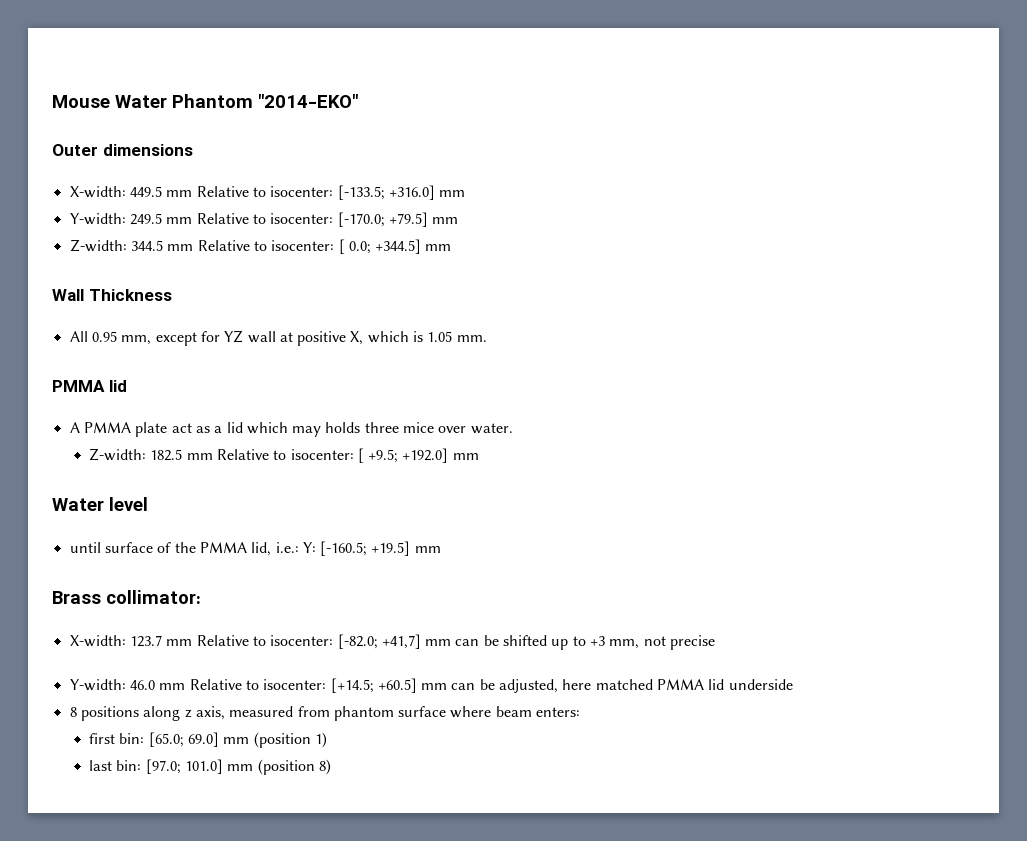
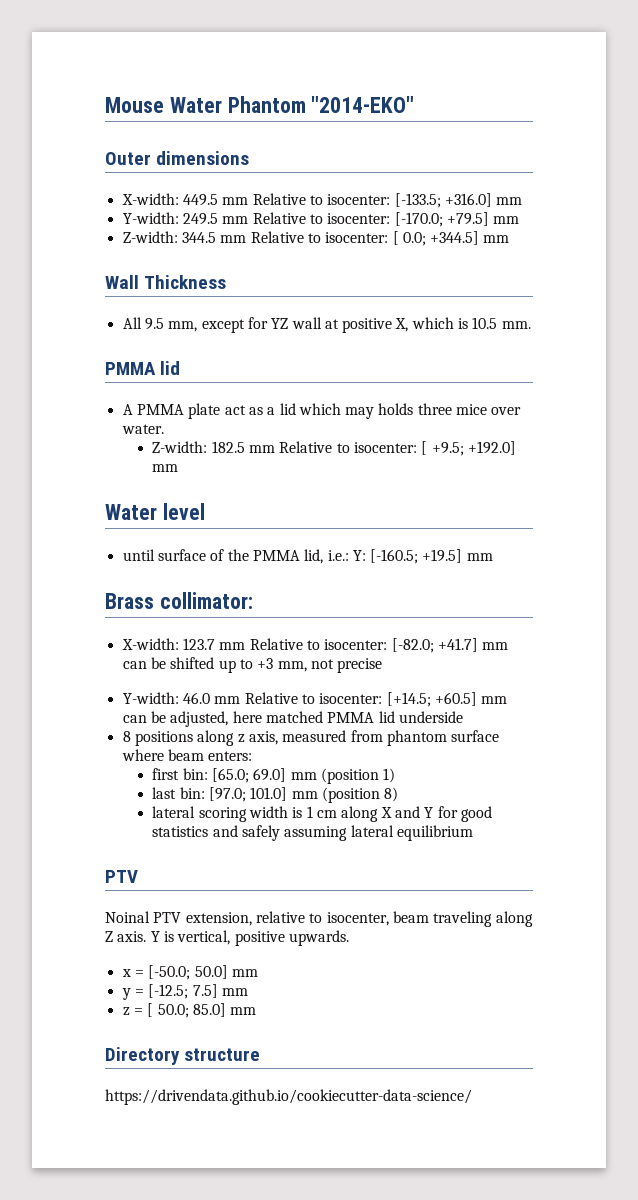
[91,331,117,342] 0.95 -> [144,318,164,330] 9.5
[427,331,453,342] 1.05 -> [472,317,498,329] 10.5
[381,634,421,649] +41,7] -> [437,638,478,652] +41.7]
(331, 767) none -> [152,806,492,822] [152,825,473,841] [105,870,138,883] [105,911,533,927] [105,930,349,946] [121,965,258,980] [121,984,248,1000] [122,1003,257,1018] [105,1047,261,1065] [105,1089,472,1105] // lateral scoring width is 1 cm along X and Y for good statistics and safely assuming lateral equilibrium // PTV // Noinal PTV extension, relative to isocenter, beam traveling along Z axis. Y is vertical, positive upwards. // x = [-50.0; 50.0] mm // y = [-12.5; 7.5] mm // z = [ 50.0; 85.0] mm // Directory structure // https://drivendata.github.io/cookiecutter-data-science/

